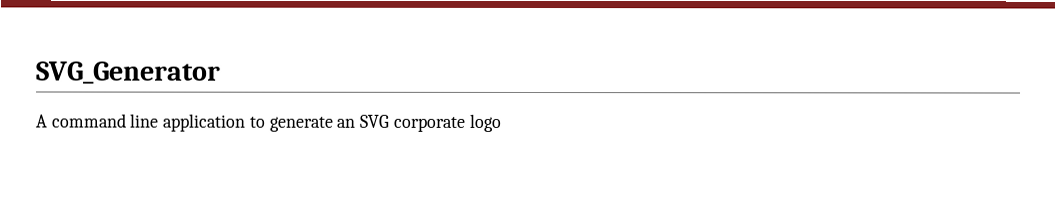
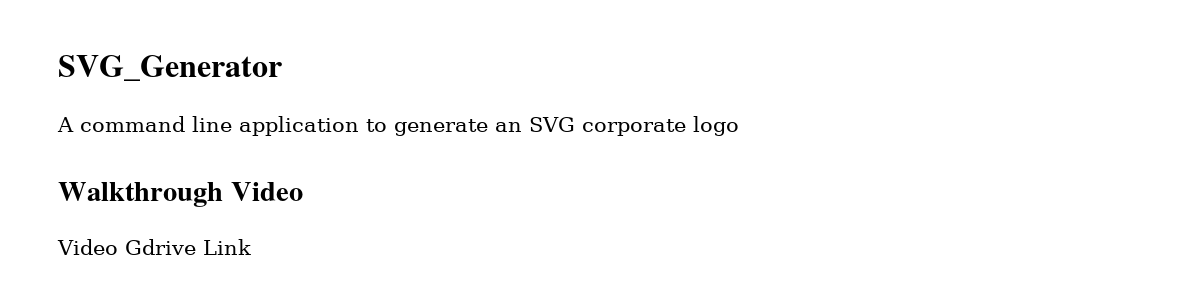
(501, 122) none -> [58,182,303,207] [57,239,251,255] // Walkthrough Video // Video Gdrive Link

